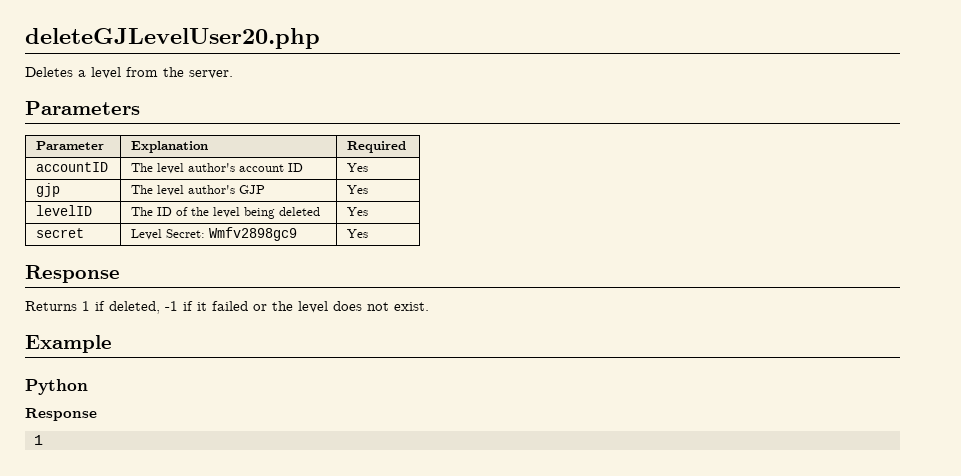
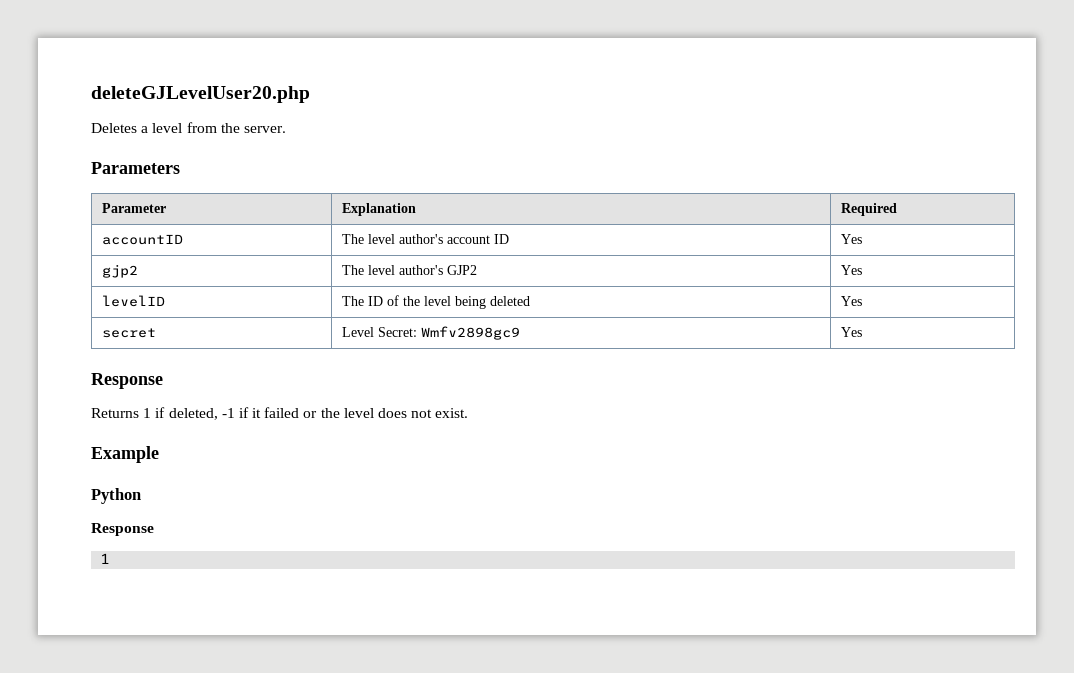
[36,183,61,197] [131,185,266,196] gjp | The level author's GJP -> [102,264,139,278] [342,265,478,275] gjp2 | The level author's GJP2

